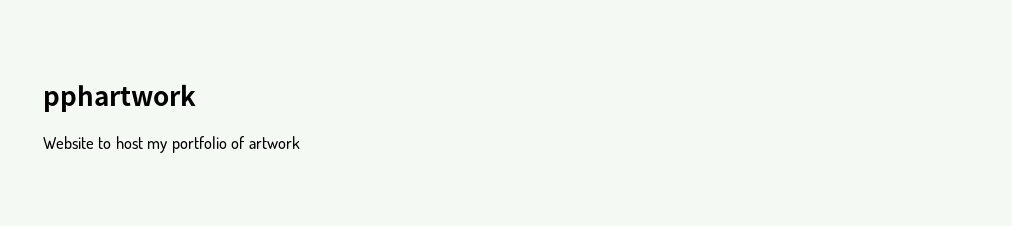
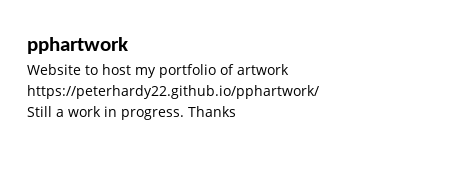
(300, 142) none -> [27,85,319,99] [27,106,236,120] // https://peterhardy22.github.io/pphartwork/ // Still a work in progress. Thanks

